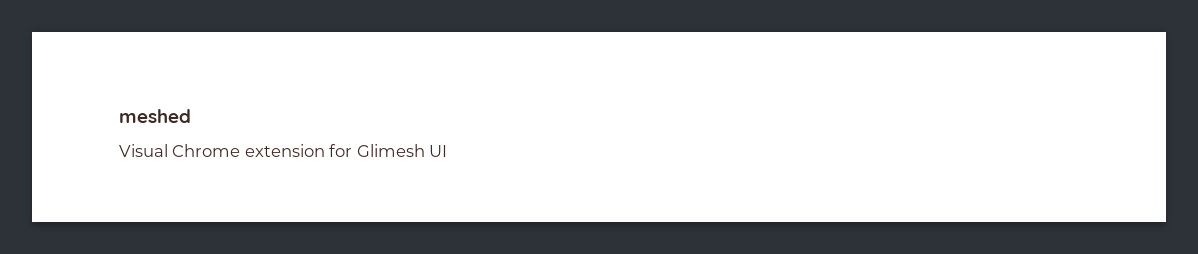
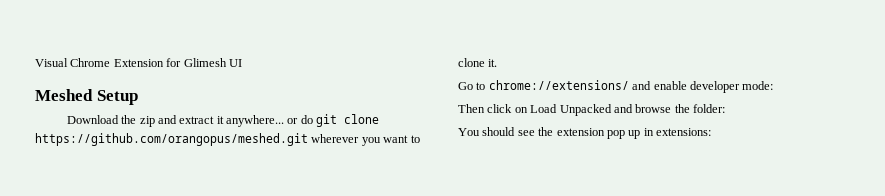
[119,109,191,123] meshed // -> (35, 62) none
[244,144,325,157] extension -> [113,59,164,67] Extension
(448, 151) none -> [35,89,138,105] [66,114,380,127] [35,133,420,146] [458,58,498,67] [458,80,774,93] [458,104,725,116] [458,127,711,139] // Meshed Setup // Download the zip and extract it anywhere... or do git clone https://github.com/orangopus/meshed.git wherever you want to clone it. // Go to chrome://extensions/ and enable developer mode: // Then click on Load Unpacked and browse the folder: // You should see the extension pop up in extensions:

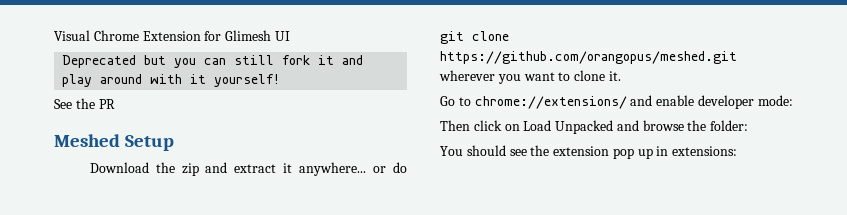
(242, 63) none -> [62,55,364,68] [62,74,281,87] [54,98,115,109] // Deprecated but you can still fork it and play around with it yourself! // See the PR

